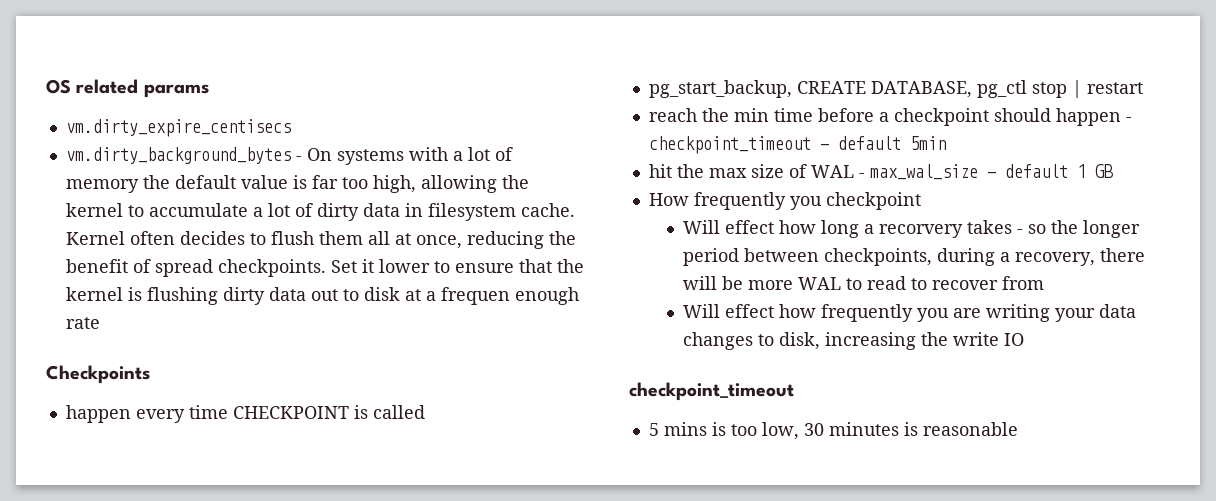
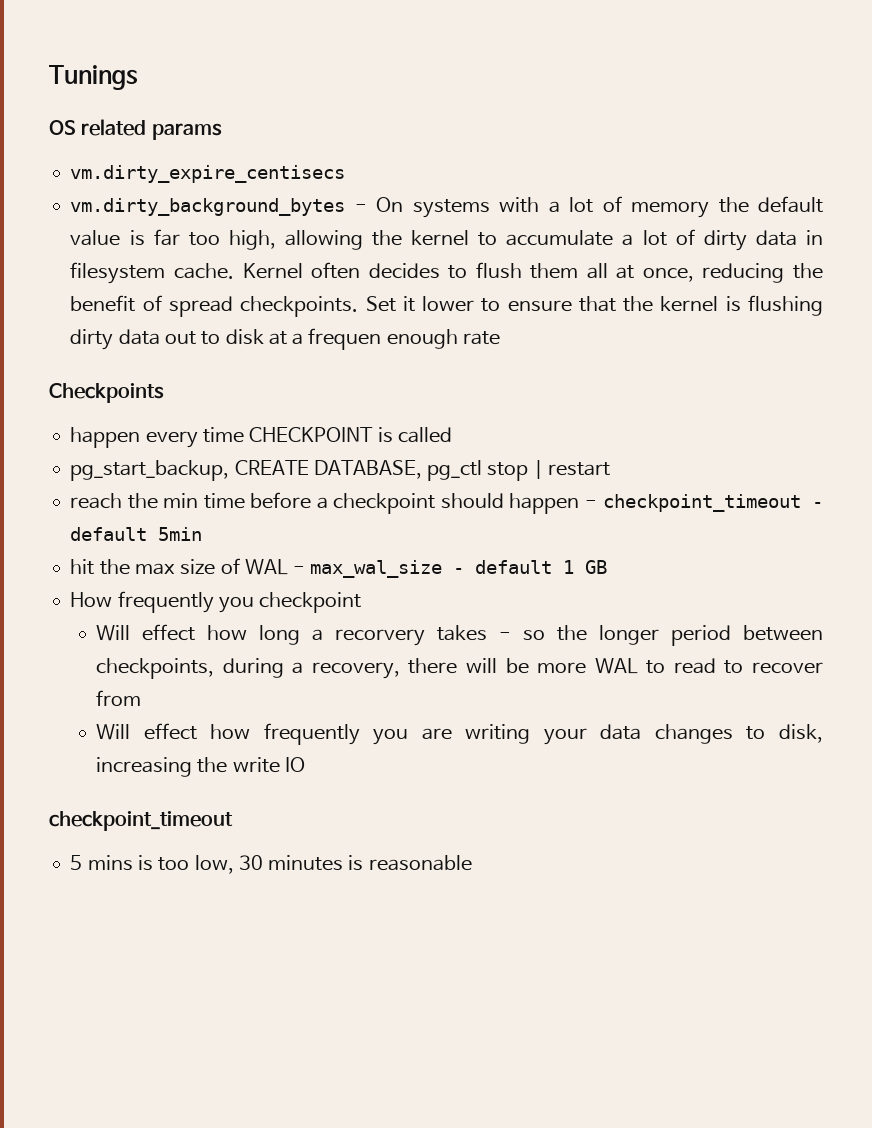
(46, 86) none -> [49,65,138,90] Tunings //

